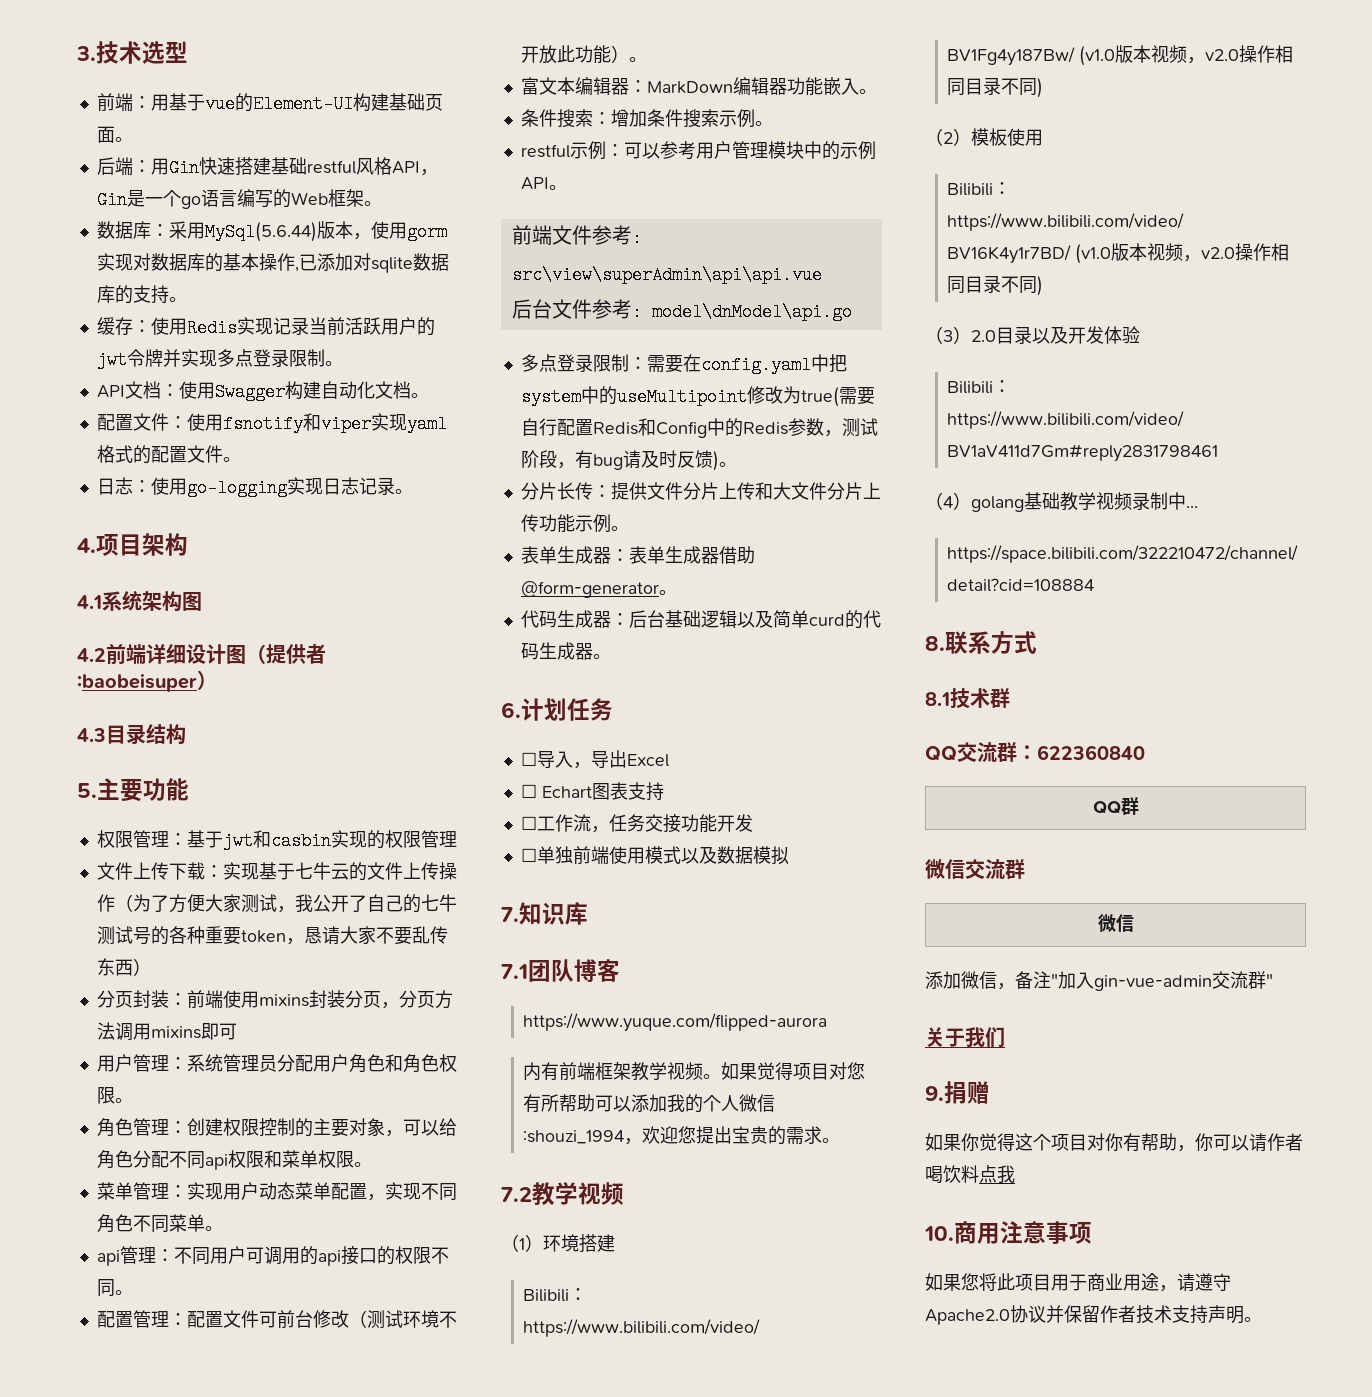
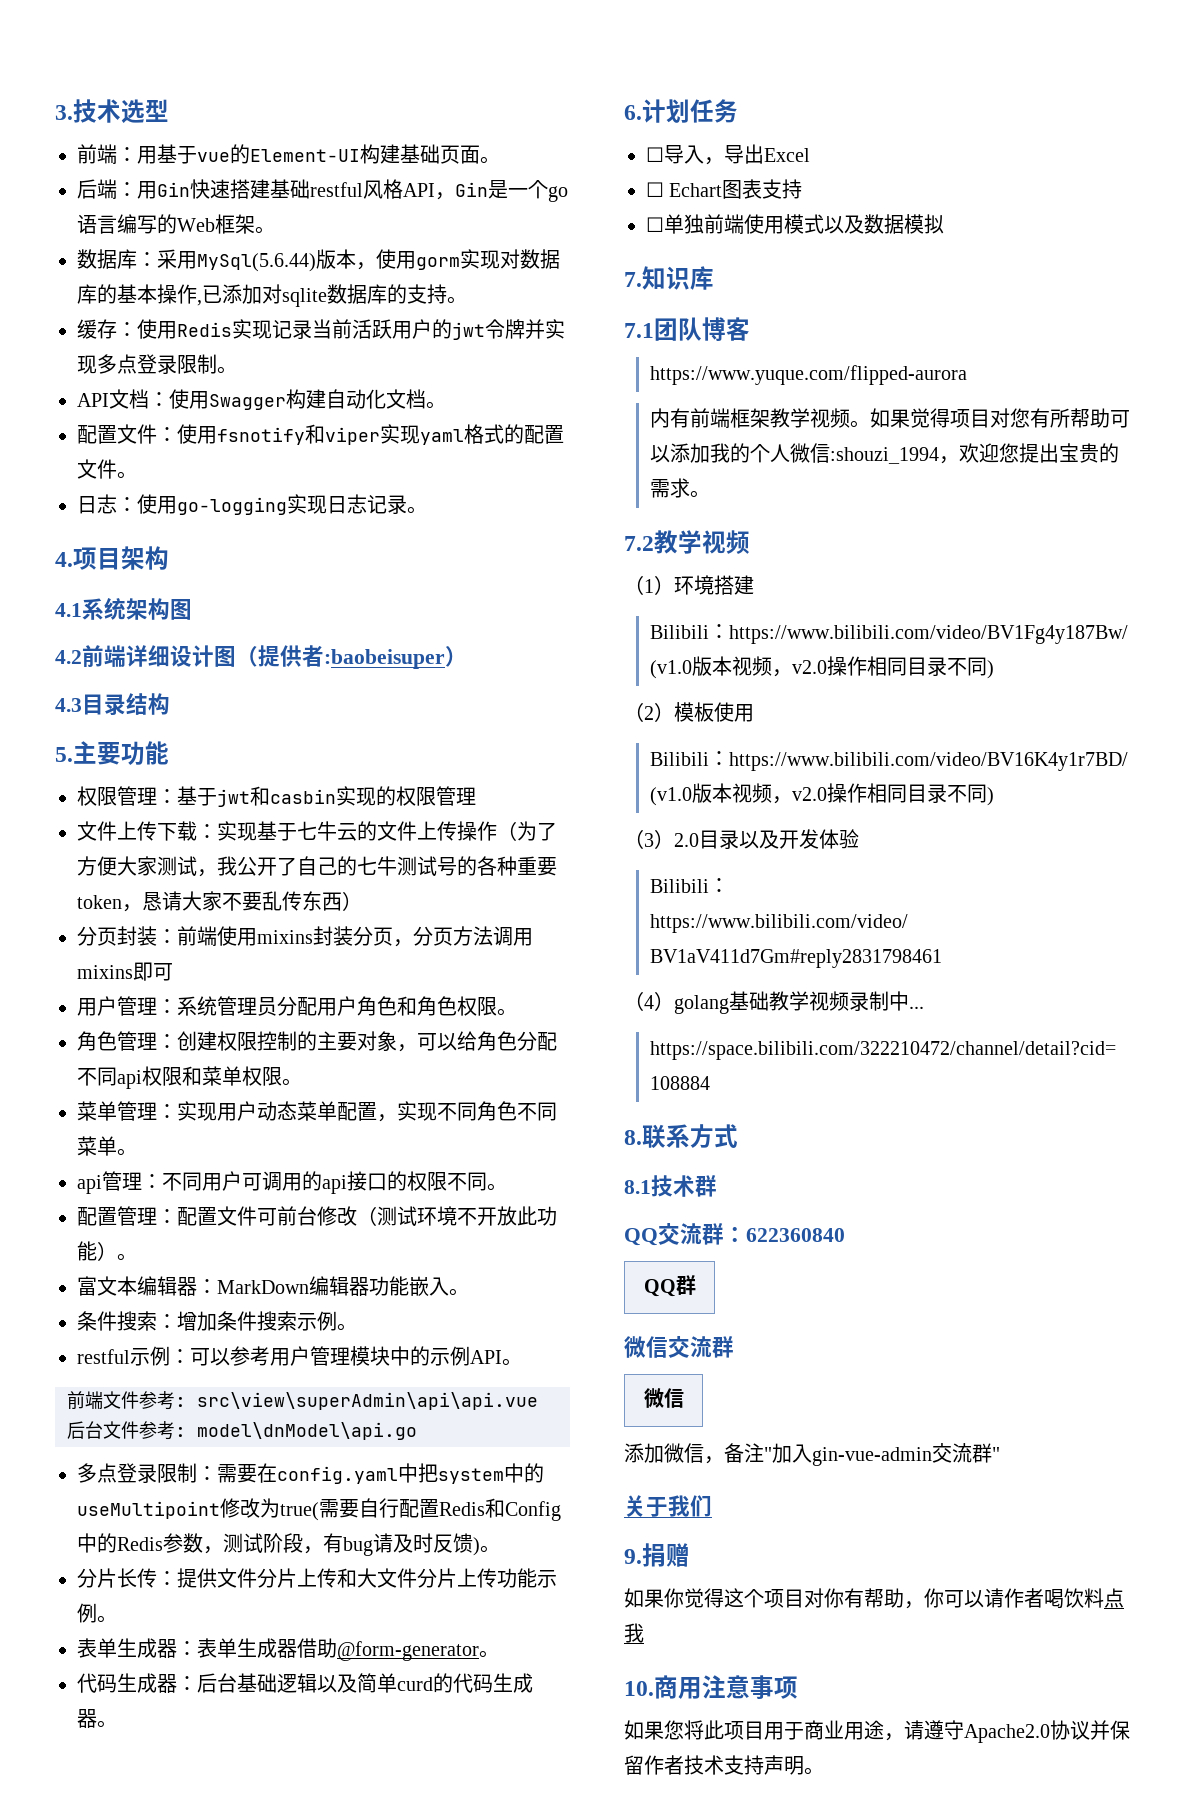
[520,814,753,833] // ☐工作流，任务交接功能开发 -> (803, 189) none

